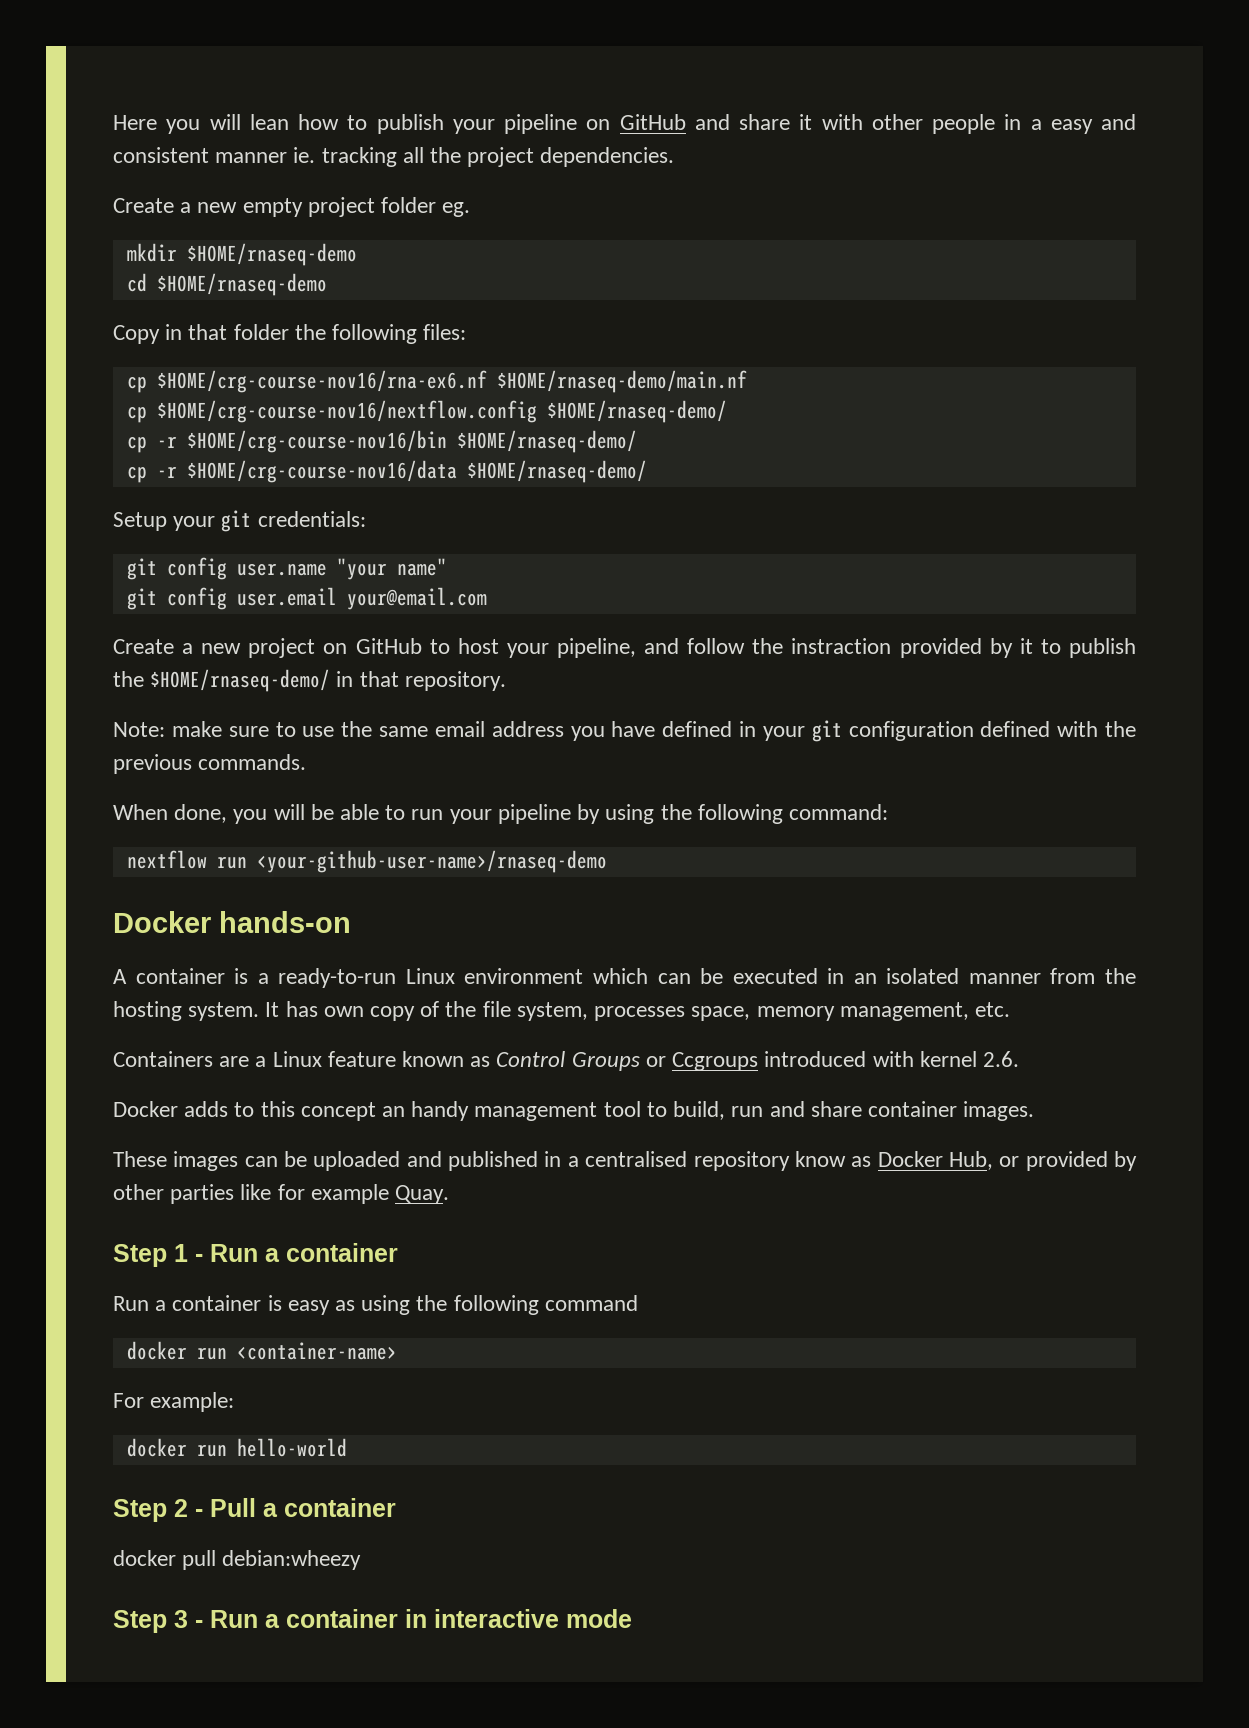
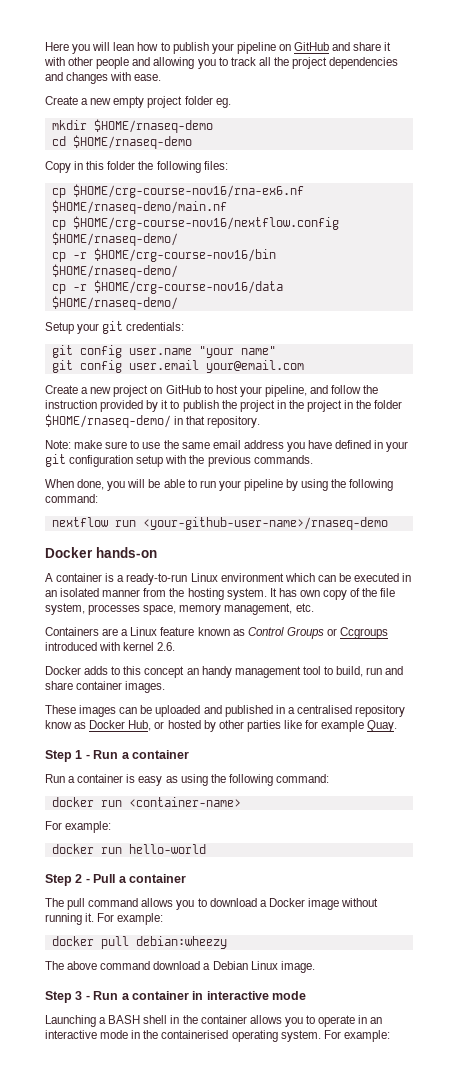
[1004,114,1136,134] [113,147,675,167] in a easy and consistent manner ie. tracking all the project dependencies. -> [132,57,399,69] [45,72,162,84] and allowing you to track all the project dependencies and changes with ease.
[188,324,228,340] that -> [86,161,105,170] this
[791,638,892,654] instraction -> [45,400,97,409] instruction
(144, 679) none -> [239,400,403,412] project in the project in the folder
[980,721,1051,737] defined -> [136,455,164,467] setup
[1025,1151,1108,1171] provided -> [167,720,201,729] hosted
[544,1295,638,1311] command -> [275,774,329,783] command:
[113,1550,362,1570] docker pull debian:wheezy -> [45,898,379,910] [45,913,164,925] [51,936,227,949] [45,961,315,973] The pull command allows you to download a Docker image without running it. For example: // docker pull debian:wheezy // The above command download a Debian Linux image.
(632, 1618) none -> [45,1015,383,1027] [45,1030,390,1042] // Launching a BASH shell in the container allows you to operate in an interactive mode in the containerised operating system. For example:

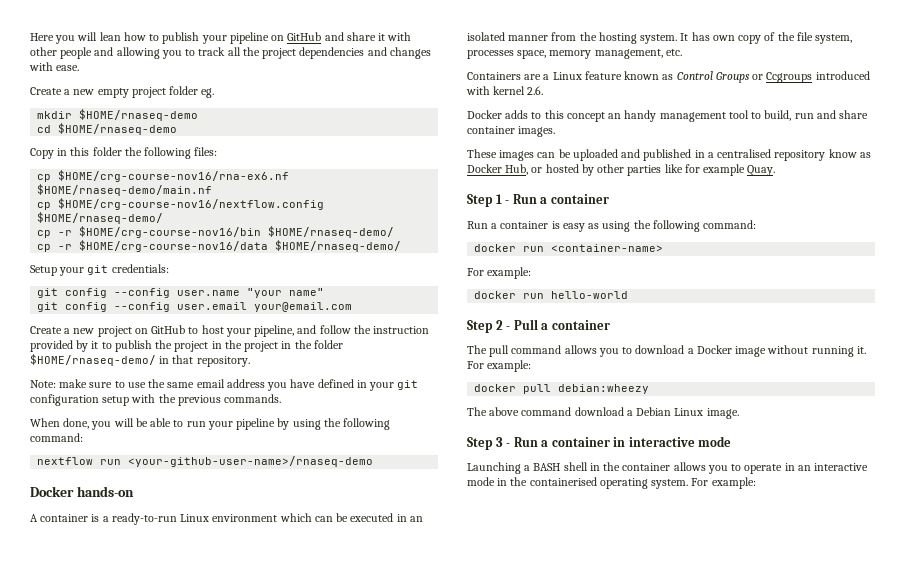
(122, 351) none -> [114,288,171,298] --config
(122, 366) none -> [114,302,171,312] --config

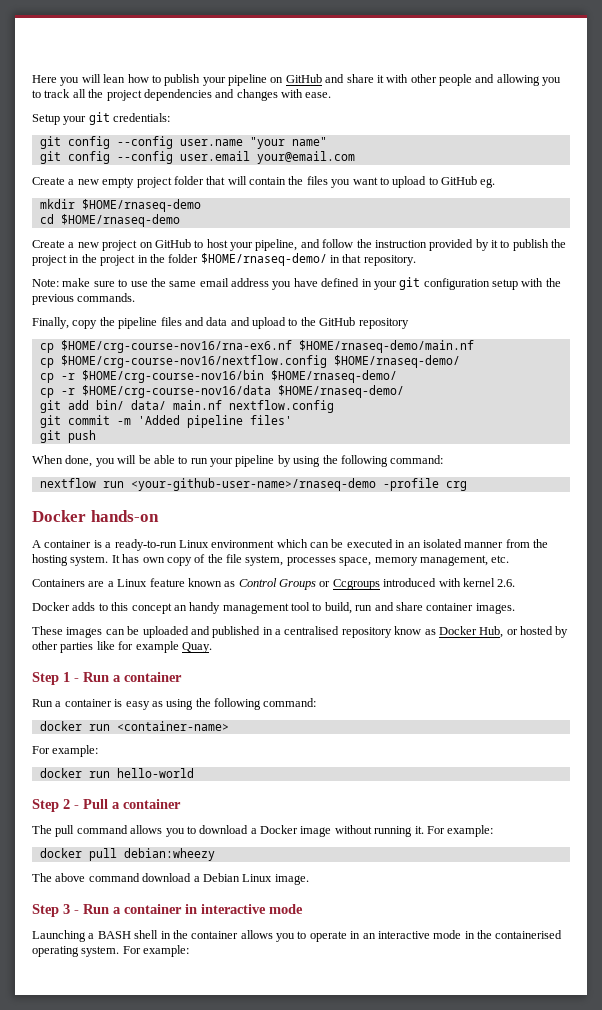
[30,86,215,98] [37,109,199,121] [37,123,178,135] [30,147,218,159] [37,170,290,182] [37,184,213,196] [37,198,325,210] [37,212,164,224] [37,226,395,238] [37,240,402,252] // Create a new empty project folder eg. // mkdir $HOME/rnaseq-demo // cd $HOME/rnaseq-demo // Copy in this folder the following files: // cp $HOME/crg-course-nov16/rna-ex6.nf $HOME/rnaseq-demo/main.nf // cp $HOME/crg-course-nov16/nextflow.config $HOME/rnaseq-demo/ // cp -r $HOME/crg-course-nov16/bin $HOME/rnaseq-demo/ // cp -r $HOME/crg-course-nov16/data $HOME/rnaseq-demo/ -> (332, 95) none
(353, 307) none -> [32,176,496,188] [39,199,201,212] [39,214,180,227] // Create a new empty project folder that will contain the files you want to upload to GitHub eg. // mkdir $HOME/rnaseq-demo // cd $HOME/rnaseq-demo
(282, 398) none -> [32,317,409,329] [39,340,474,353] [39,355,460,368] [39,370,397,383] [39,385,404,398] [39,400,334,413] [39,415,292,428] [39,430,96,443] // Finally, copy the pipeline files and data and upload to the GitHub repository // cp $HOME/crg-course-nov16/rna-ex6.nf $HOME/rnaseq-demo/main.nf // cp $HOME/crg-course-nov16/nextflow.config $HOME/rnaseq-demo/ // cp -r $HOME/crg-course-nov16/bin $HOME/rnaseq-demo/ // cp -r $HOME/crg-course-nov16/data $HOME/rnaseq-demo/ // git add bin/ data/ main.nf nextflow.config // git commit -m 'Added pipeline files' // git push
(374, 461) none -> [382,478,467,491] -profile crg

